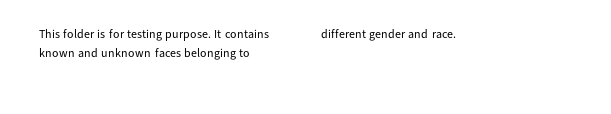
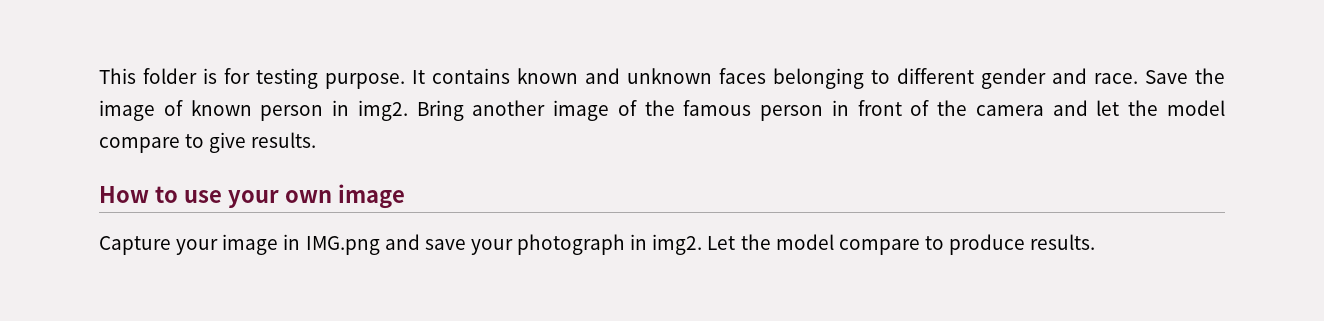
(456, 35) none -> [1145,68,1225,84] [99,100,1226,121] [99,132,317,153] [99,184,405,209] [99,234,1096,255] Save the image of known person in img2. Bring another image of the famous person in front of the camera and let the model compare to give results. // How to use your own image // Capture your image in IMG.png and save your photograph in img2. Let the model compare to produce results.

